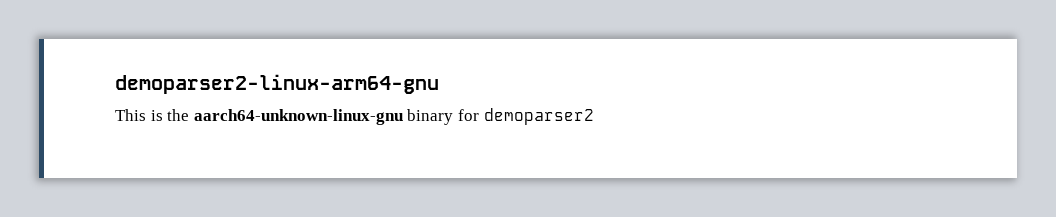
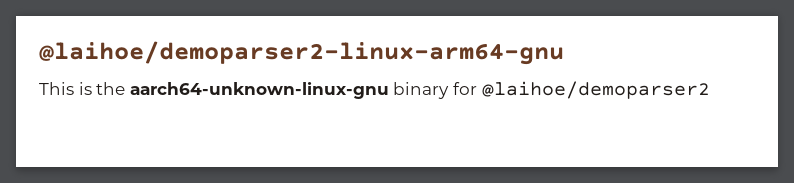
[115,74,439,94] demoparser2-linux-arm64-gnu -> [39,41,564,65] @laihoe/demoparser2-linux-arm64-gnu
[483,108,594,125] demoparser2 -> [481,81,710,99] @laihoe/demoparser2

